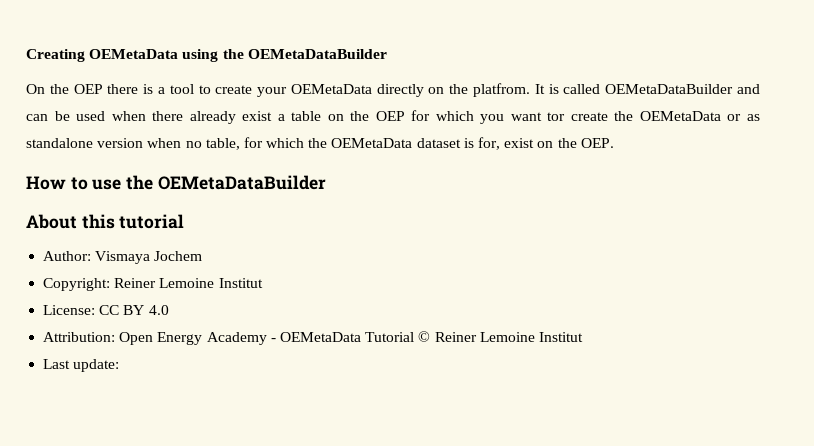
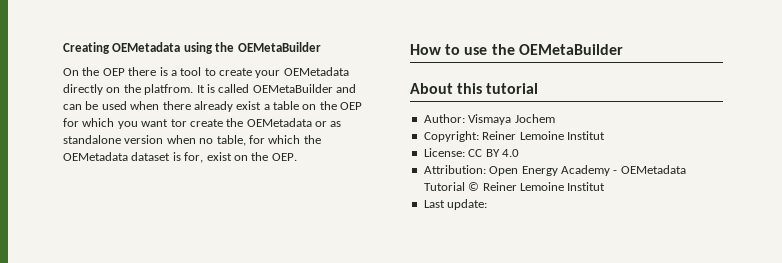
[89,49,179,59] OEMetaData -> [112,42,181,52] OEMetadata
[247,49,387,59] OEMetaDataBuilder -> [237,42,321,52] OEMetaBuilder
[290,84,372,94] OEMetaData -> [283,67,349,76] OEMetadata
[605,84,734,94] OEMetaDataBuilder -> [252,84,333,93] OEMetaBuilder
[639,111,721,121] OEMetaData -> [246,118,312,127] OEMetadata
[331,138,413,148] OEMetaData -> [63,152,128,161] OEMetadata
[157,175,326,190] OEMetaDataBuilder -> [518,44,623,55] OEMetaBuilder
[279,332,361,342] OEMetaData -> [620,165,686,174] OEMetadata

